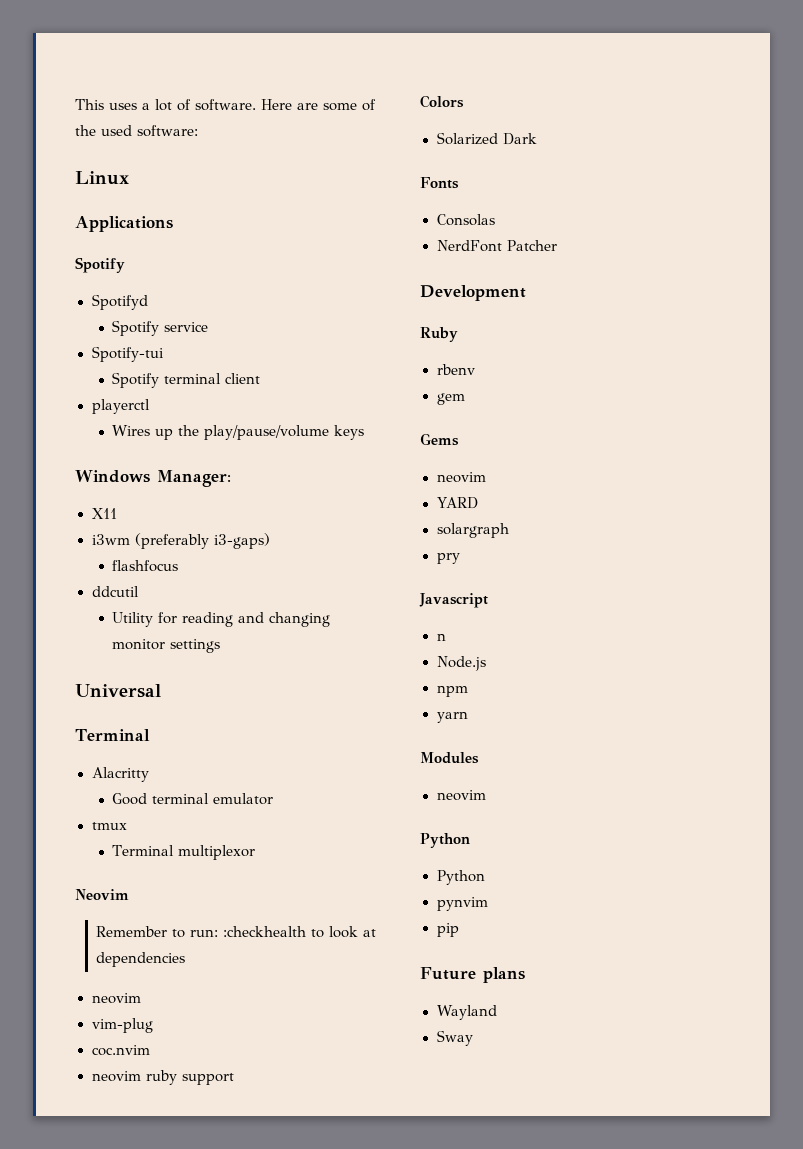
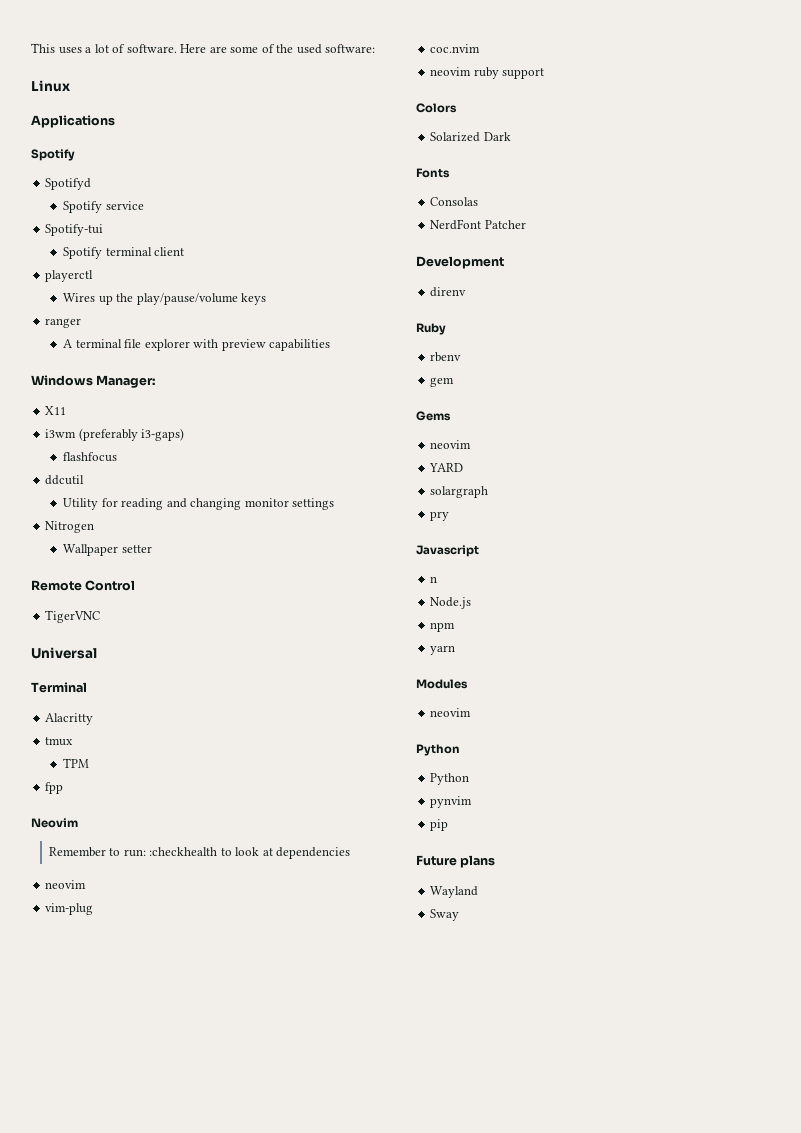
(365, 432) none -> [45,318,82,328] [63,339,331,351] // ranger // A terminal file explorer with preview capabilities
(221, 646) none -> [45,521,95,533] [63,544,152,556] [31,580,136,591] [45,610,101,623] // Nitrogen // Wallpaper setter // Remote Control // TigerVNC
[112,793,274,805] // Good terminal emulator -> (94, 719) none
[112,845,256,860] Terminal multiplexor -> [63,758,90,768] [45,782,64,794] TPM // fpp
(526, 293) none -> [430,287,467,297] // direnv

